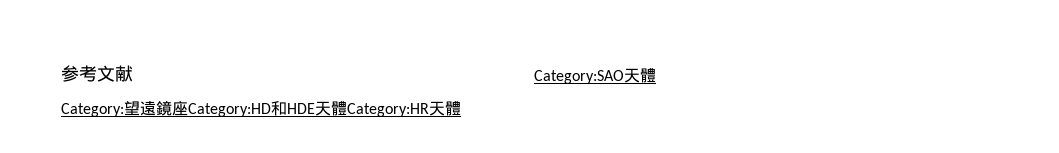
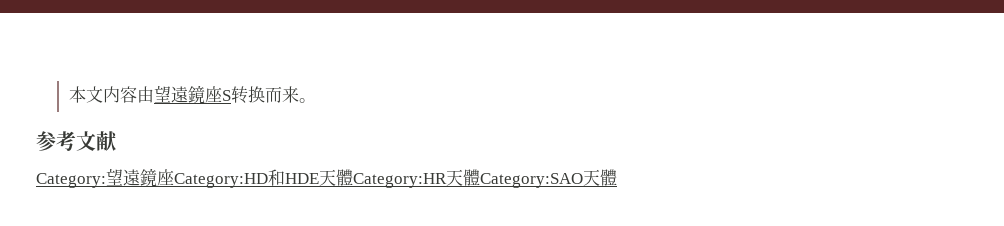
(61, 73) none -> [68,85,316,104] 本文内容由望遠鏡座S转换而来。 //

